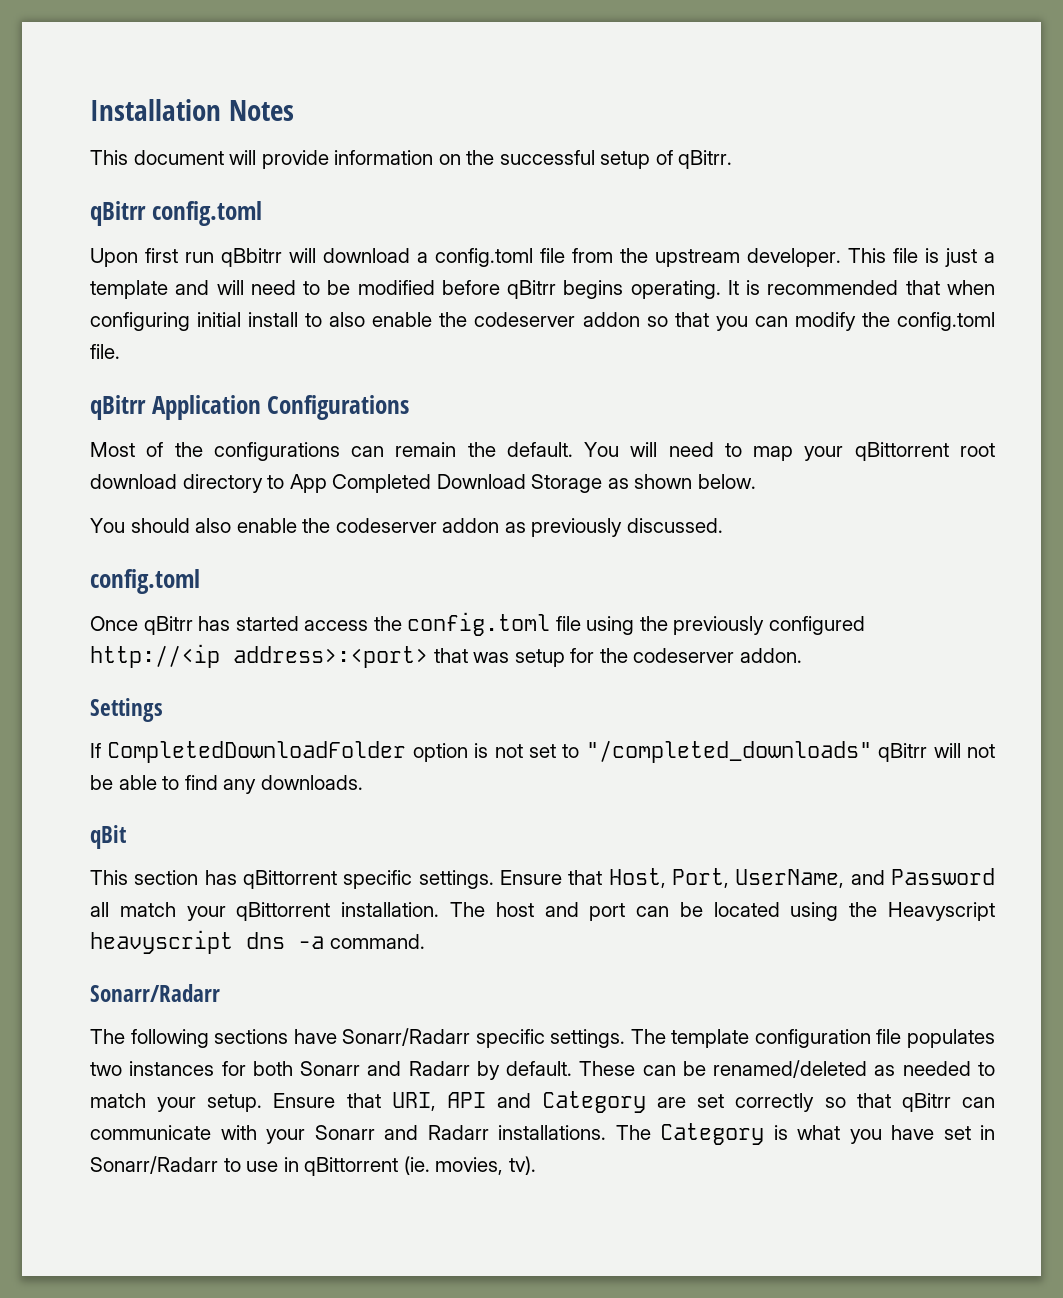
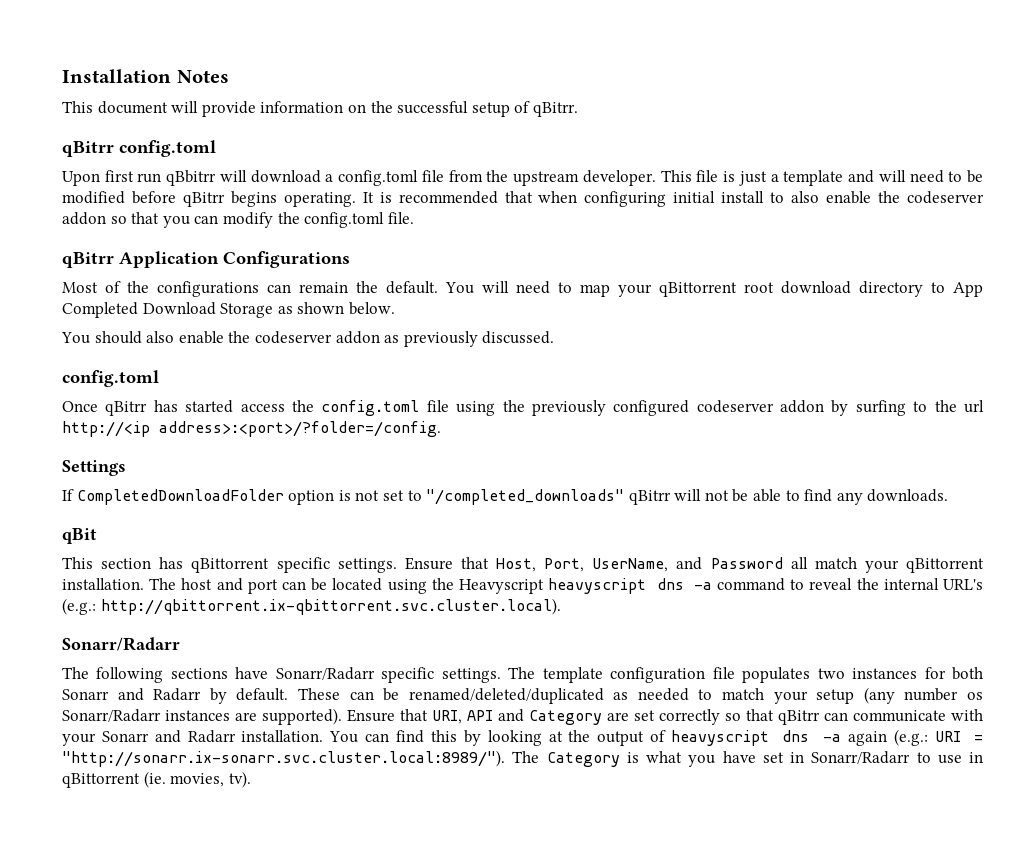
[90,644,802,668] http://<ip address>:<port> that was setup for the codeserver addon. -> [696,400,985,416] [62,421,441,437] codeserver addon by surfing to the url http://<ip address>:<port>/?folder=/config.
[329,934,425,949] command. -> [716,578,983,591] [62,598,561,615] command to reveal the internal URL's (e.g.: http://qbittorrent.ix-qbittorrent.svc.cluster.local).
[713,1060,868,1078] renamed/deleted -> [408,688,604,704] renamed/deleted/duplicated
[207,1094,263,1112] setup. -> [816,687,984,704] [62,708,342,725] setup (any number os Sonarr/Radarr instances are supported).
[498,1125,606,1140] installations. -> [241,729,984,746] [62,750,505,767] installation. You can find this by looking at the output of heavyscript dns -a again (e.g.: URI = "http://sonarr.ix-sonarr.svc.cluster.local:8989/").

